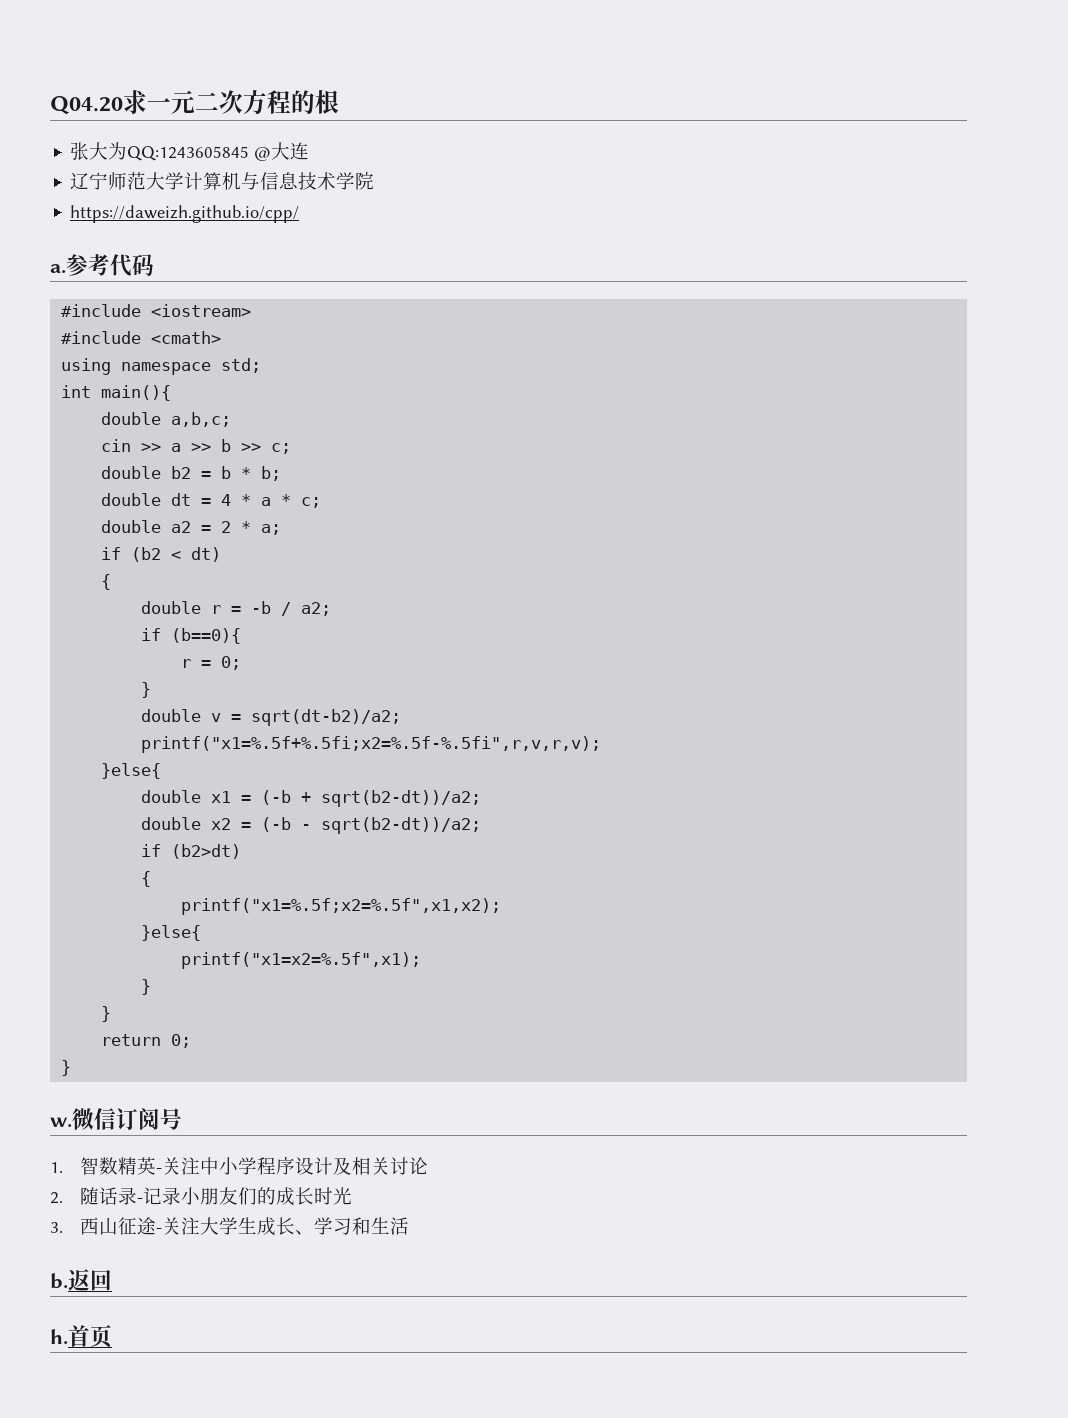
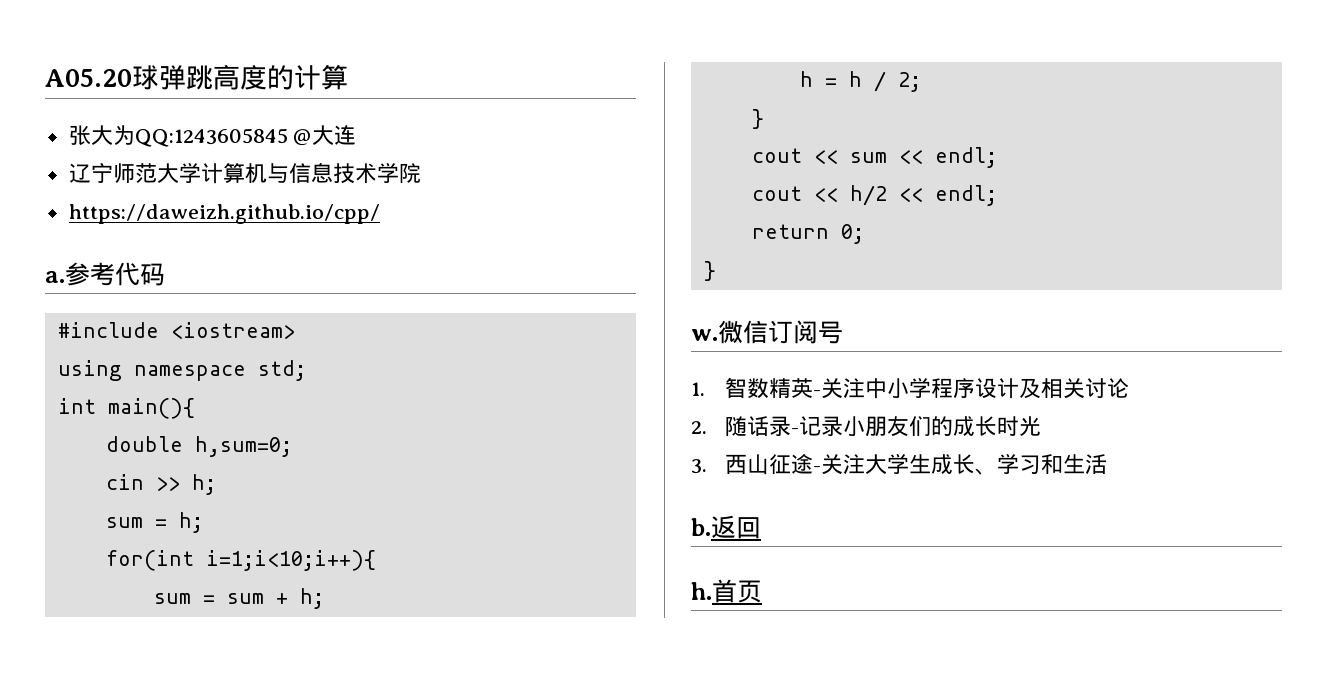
[50,90,339,115] Q04.20求一元二次方程的根 -> [45,64,348,90] A05.20球弹跳高度的计算
[61,331,222,344] // #include <cmath> -> (295, 330) none
[171,412,232,427] a,b,c; -> [194,436,292,457] h,sum=0;
[171,439,292,454] [101,466,282,481] [101,493,322,508] [101,520,282,535] [101,547,222,562] [101,574,112,590] [141,601,332,616] [141,628,242,644] [181,656,242,670] [141,682,152,698] [141,709,402,726] [141,736,602,753] [101,763,162,779] [141,790,482,807] [141,817,482,834] [141,844,242,859] [141,871,152,887] [181,898,502,915] [141,925,202,941] [181,952,422,969] [141,979,152,995] [101,1006,112,1022] a >> b >> c; // double b2 = b * b; // double dt = 4 * a * c; // double a2 = 2 * a; // if (b2 < dt) // { // double r = -b / a2; // if (b==0){ // r = 0; // } // double v = sqrt(dt-b2)/a2; // printf("x1=%.5f+%.5fi;x2=%.5f-%.5fi",r,v,r,v); // }else{ // double x1 = (-b + sqrt(b2-dt))/a2; // double x2 = (-b - sqrt(b2-dt))/a2; // if (b2>dt) // { // printf("x1=%.5f;x2=%.5f",x1,x2); // }else{ // printf("x1=x2=%.5f",x1); // } // } -> [191,474,216,495] [105,512,203,533] [105,550,376,571] [153,588,324,609] [799,71,921,92] [751,109,764,129] [751,147,997,168] [751,185,997,206] h; // sum = h; // for(int i=1;i<10;i++){ // sum = sum + h; // h = h / 2; // } // cout << sum << endl; // cout << h/2 << endl;

